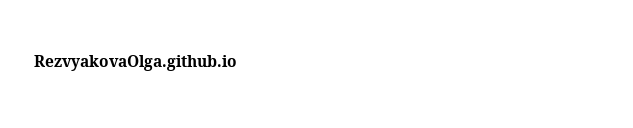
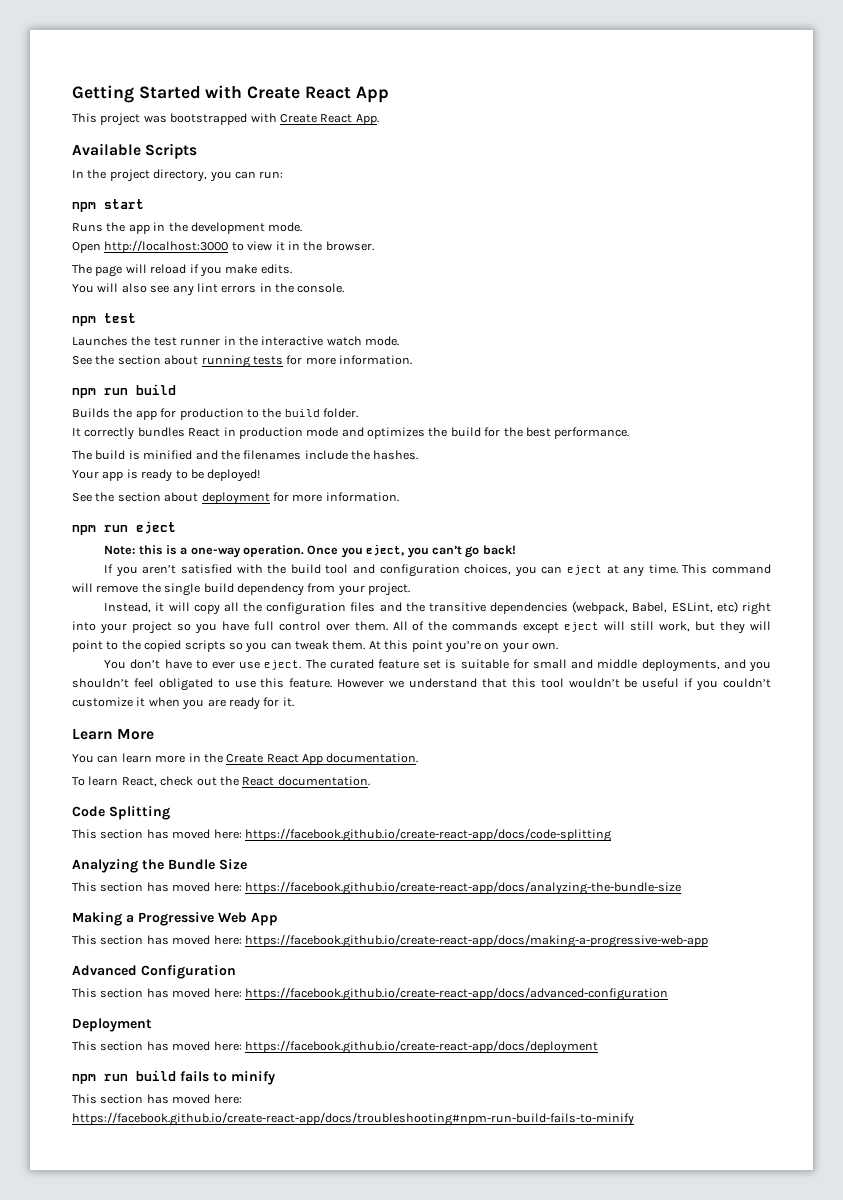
[34,55,237,71] RezvyakovaOlga.github.io -> [72,85,389,103] [72,113,379,126] [72,143,198,159] [72,169,284,182] [72,199,144,212] [72,222,303,234] [72,240,374,253] [72,264,292,277] [72,283,345,296] [72,313,136,326] [72,336,399,346] [72,355,412,368] [72,384,176,398] [72,408,358,420] [72,427,630,440] [72,450,419,460] [72,469,261,482] [72,492,399,505] [72,521,176,535] [104,544,516,558] [104,564,772,577] [72,583,410,596] [104,601,771,615] [72,621,772,634] [72,640,558,653] [104,659,771,672] [72,678,772,691] [72,697,294,710] [72,728,155,740] [72,753,419,765] [72,776,370,787] [72,806,170,820] [72,828,611,842] [72,859,247,873] [72,881,681,895] [72,912,278,926] [72,934,708,948] [72,965,236,979] [72,987,668,1001] [72,1018,152,1032] [72,1040,598,1054] [72,1070,275,1085] [72,1094,242,1104] [72,1112,634,1126] Getting Started with Create React App // This project was bootstrapped with Create React App. // Available Scripts // In the project directory, you can run: // npm start // Runs the app in the development mode. // Open http://localhost:3000 to view it in the browser. // The page will reload if you make edits. // You will also see any lint errors in the console. // npm test // Launches the test runner in the interactive watch mode. // See the section about running tests for more information. // npm run build // Builds the app for production to the build folder. // It correctly bundles React in production mode and optimizes the build for the best performance. // The build is minified and the filenames include the hashes. // Your app is ready to be deployed! // See the section about deployment for more information. // npm run eject // Note: this is a one-way operation. Once you eject, you can’t go back! // If you aren’t satisfied with the build tool and configuration choices, you can eject at any time. This command will remove the single build dependency from your project. // Instead, it will copy all the configuration files and the transitive dependencies (webpack, Babel, ESLint, etc) right into your project so you have full control over them. All of the commands except eject will still work, but they will point to the copied scripts so you can tweak them. At this point you’re on your own. // You don’t have to ever use eject. The curated feature set is suitable for small and middle deployments, and you shouldn’t feel obligated to use this feature. However we understand that this tool wouldn’t be useful if you couldn’t customize it when you are ready for it. // Learn More // You can learn more in the Create React App documentation. // To learn React, check out the React documentation. // Code Splitting // This section has moved here: https://facebook.github.io/create-react-app/docs/code-splitting // Analyzing the Bundle Size // This section has moved here: https://facebook.github.io/create-react-app/docs/analyzing-the-bundle-size // Making a Progressive Web App // This section has moved here: https://facebook.github.io/create-react-app/docs/making-a-progressive-web-app // Advanced Configuration // This section has moved here: https://facebook.github.io/create-react-app/docs/advanced-configuration // Deployment // This section has moved here: https://facebook.github.io/create-react-app/docs/deployment // npm run build fails to minify // This section has moved here: https://facebook.github.io/create-react-app/docs/troubleshooting#npm-run-build-fails-to-minify

